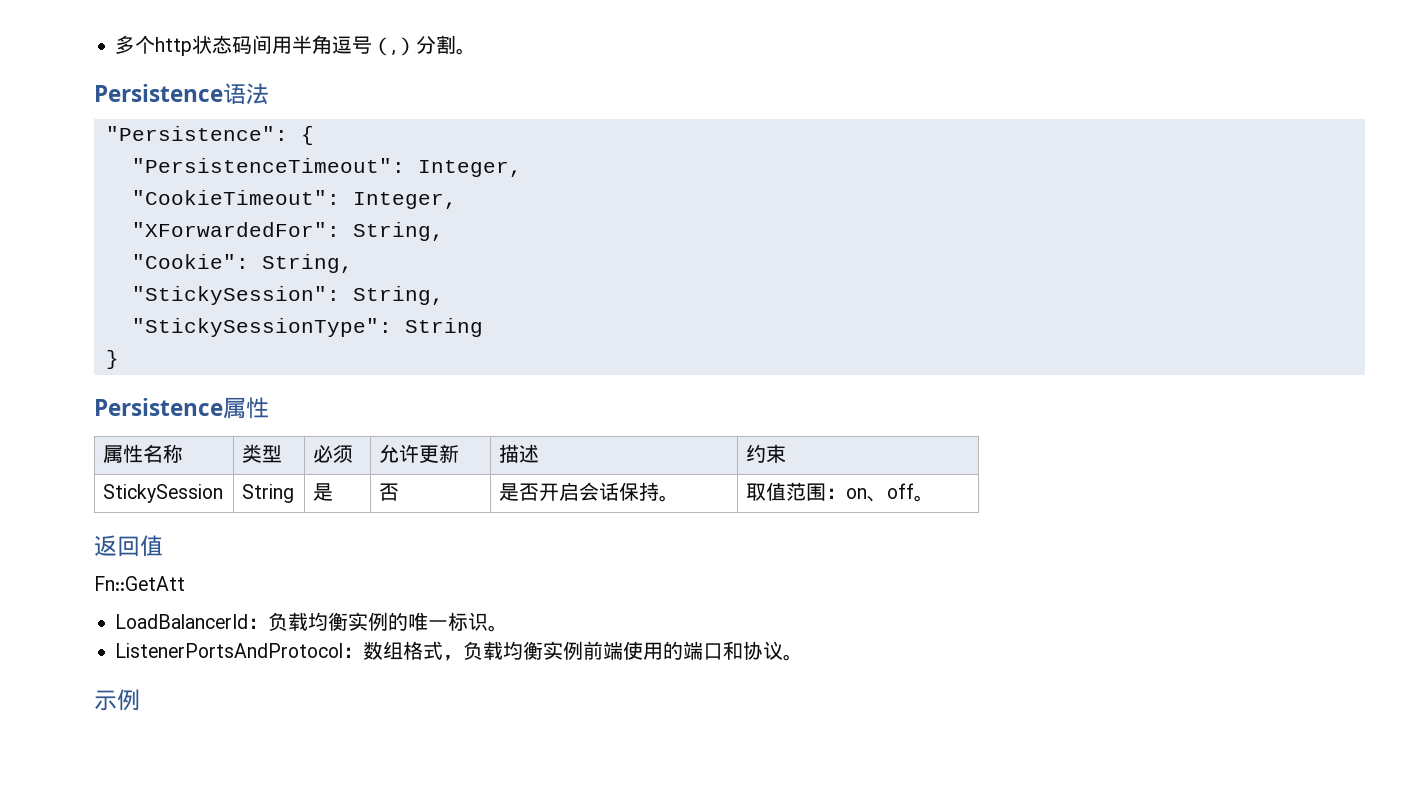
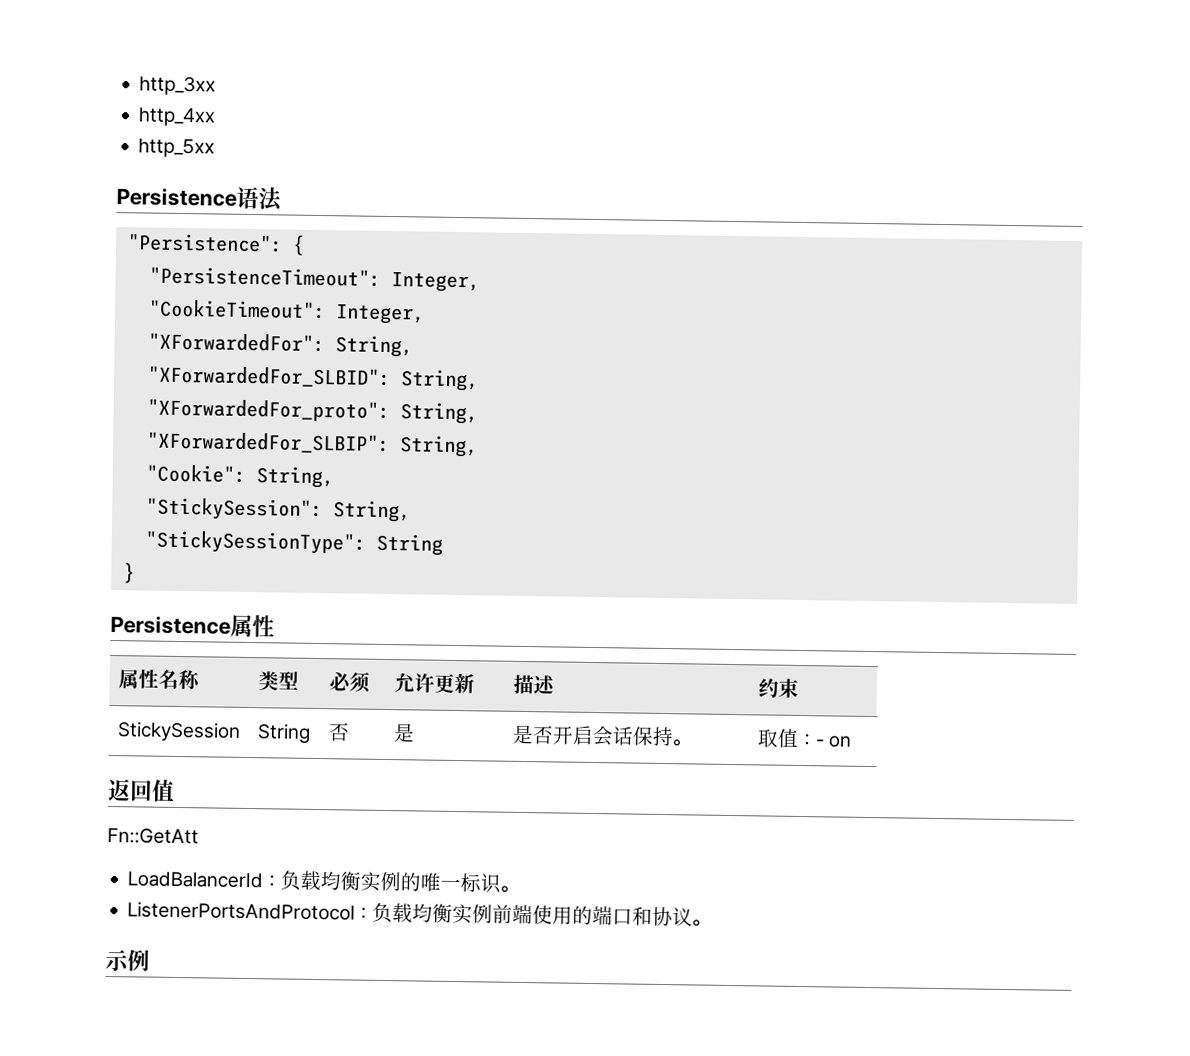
[115,35,477,56] 多个http状态码间用半角逗号（,）分割。 -> [139,76,217,96] [138,107,217,127] [138,138,216,158] http_3xx // http_4xx // http_5xx
(444, 231) none -> [147,365,479,392] [146,398,478,425] [146,431,478,458] // "XForwardedFor_SLBID": String, // "XForwardedFor_proto": String, // "XForwardedFor_SLBIP": String,
[313,483,334,501] [379,483,400,501] | 是 | 否 -> [327,722,350,742] [392,723,415,743] | 否 | 是
[786,482,847,501] 范围： -> [796,733,824,747] ：-
[867,483,935,502] 、off。 -> (853, 741) none
[363,641,464,661] 数组格式， -> (374, 913) none

